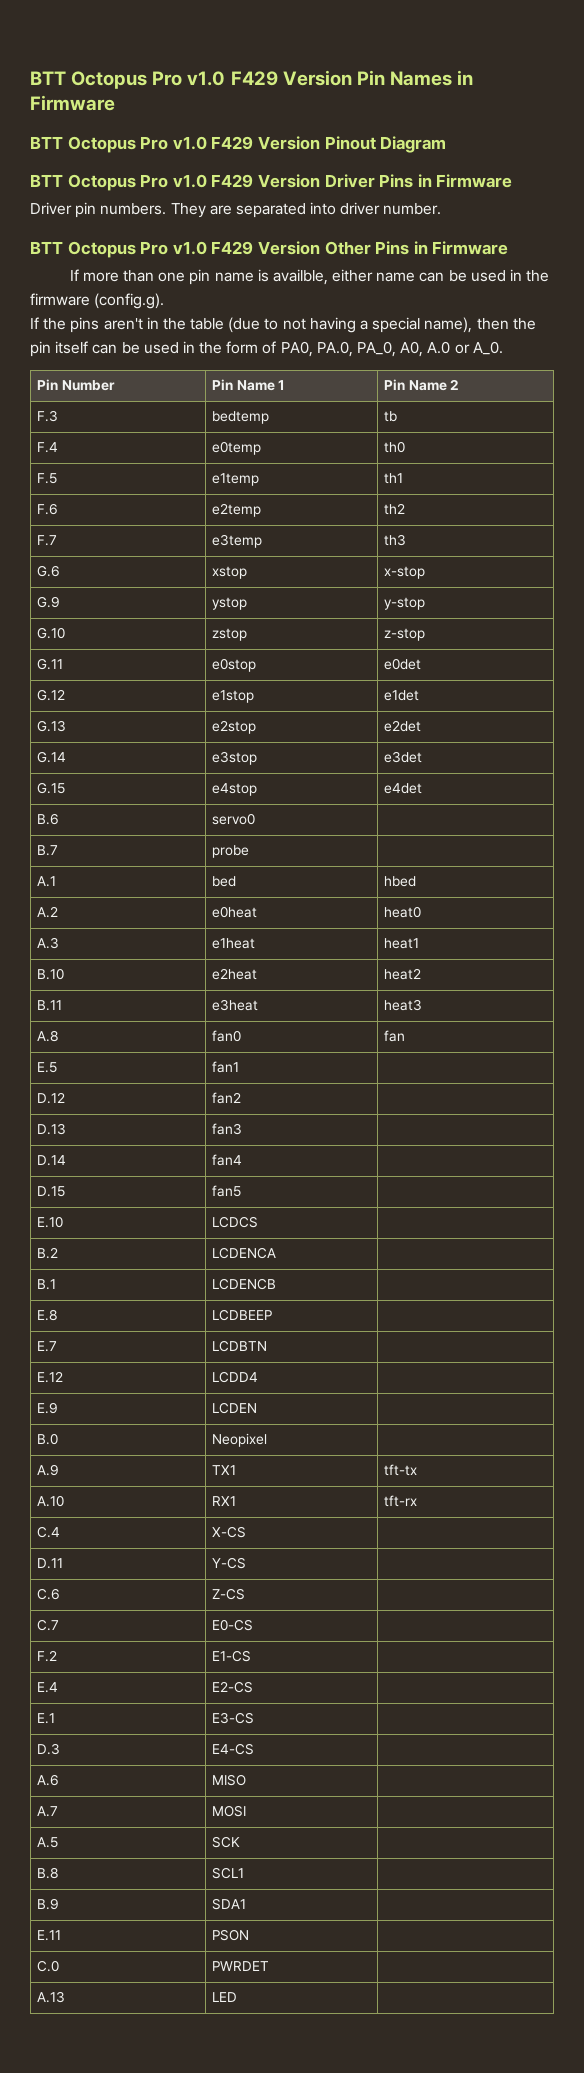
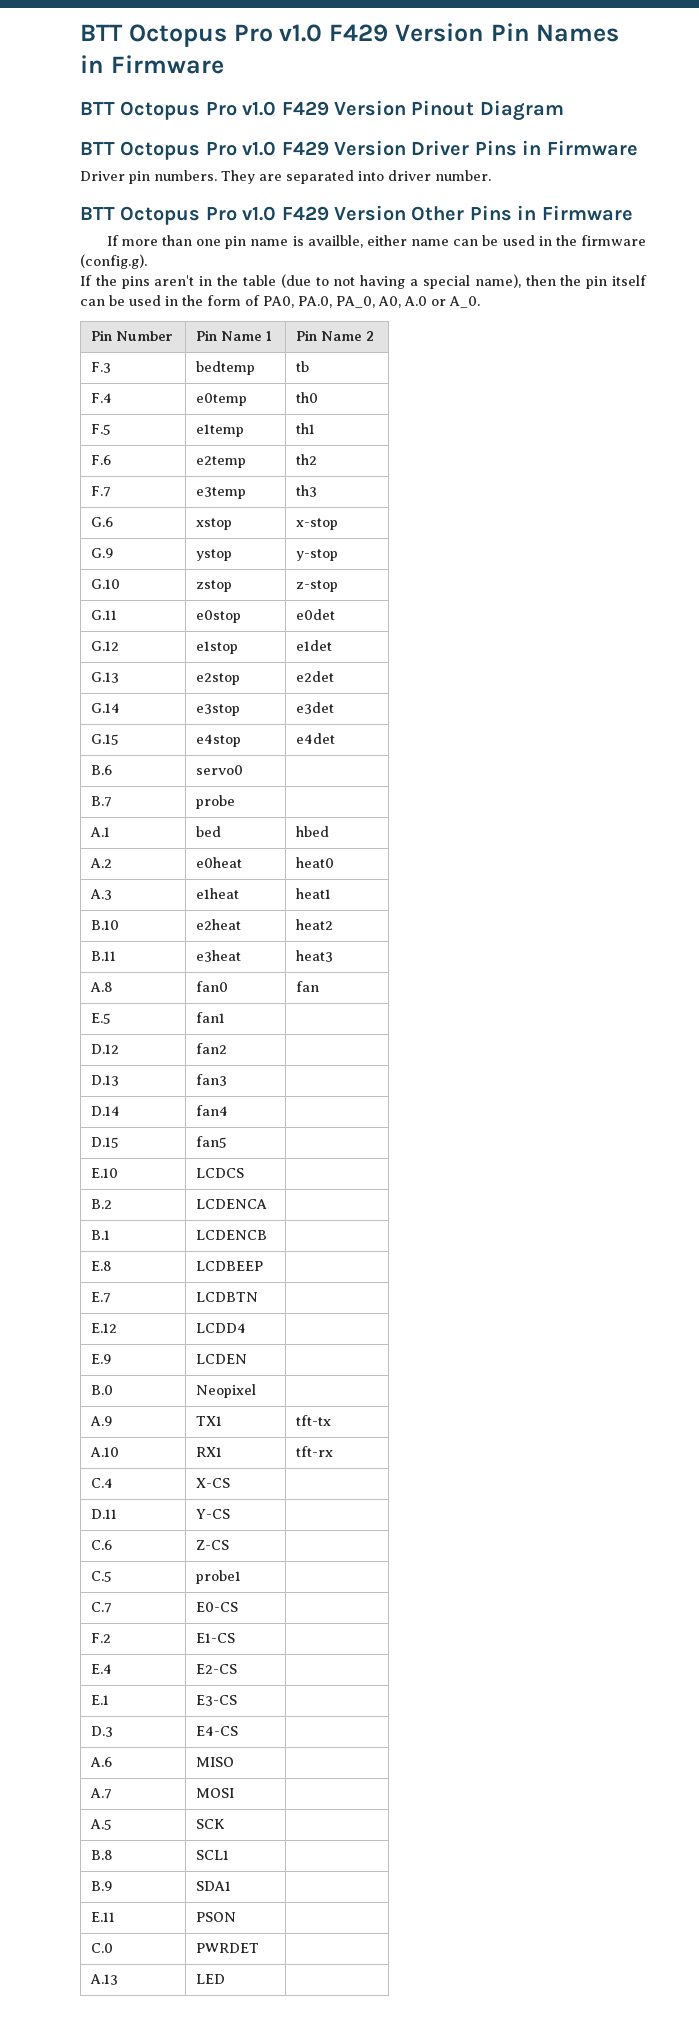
(245, 1594) none -> [90,1571,112,1582] [195,1570,241,1584] // C.5 | probe1 |

